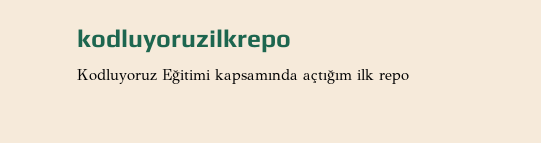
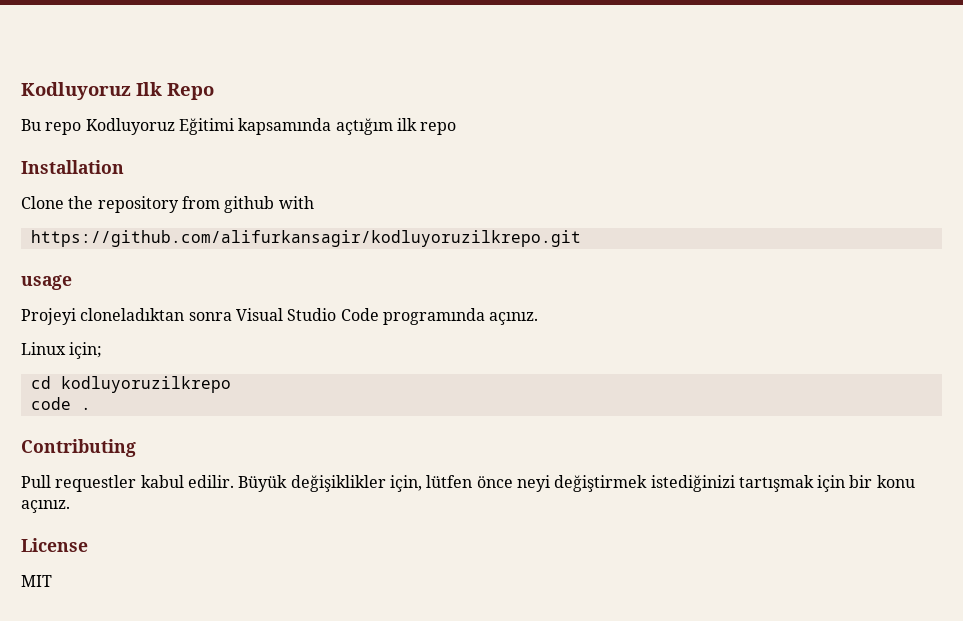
[77,29,291,53] kodluyoruzilkrepo // -> [21,82,214,100] [21,119,82,135] Kodluyoruz Ilk Repo // Bu repo
(409, 78) none -> [21,160,124,174] [21,196,314,213] [30,230,581,247] [21,275,72,290] [21,308,539,325] [21,342,103,359] [30,376,231,393] [30,397,91,410] [21,439,136,457] [21,475,915,492] [21,500,70,513] [21,538,88,552] [21,575,52,587] // Installation // Clone the repository from github with // https://github.com/alifurkansagir/kodluyoruzilkrepo.git // usage // Projeyi cloneladıktan sonra Visual Studio Code programında açınız. // Linux için; // cd kodluyoruzilkrepo // code . // Contributing // Pull requestler kabul edilir. Büyük değişiklikler için, lütfen önce neyi değiştirmek istediğinizi tartışmak için bir konu açınız. // License // MIT

